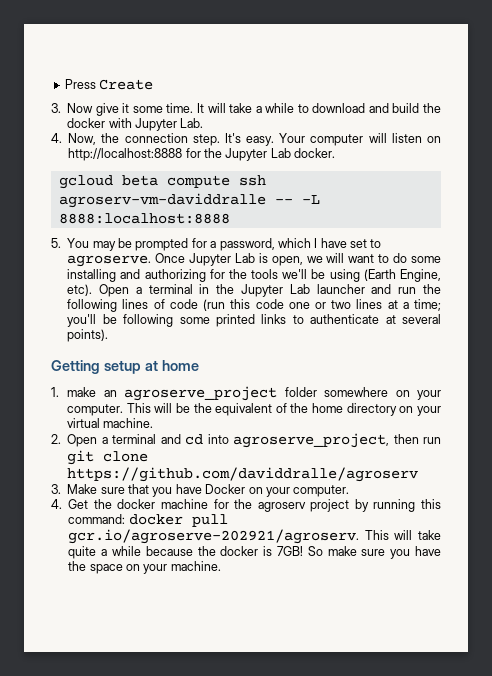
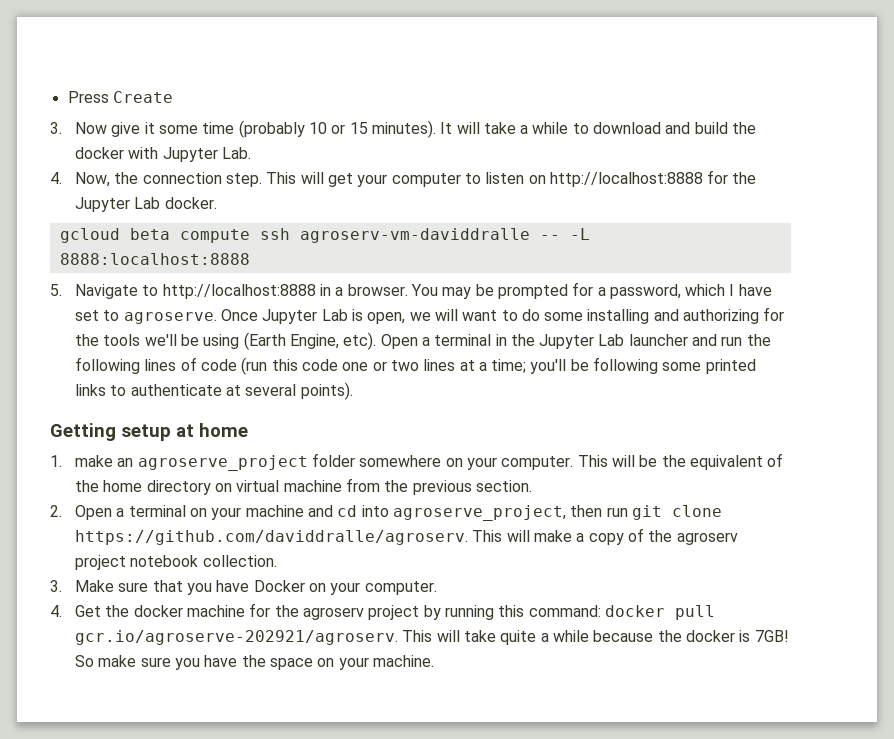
[166,103,194,113] time. -> [202,120,436,138] time (probably 10 or 15 minutes).
[224,133,387,146] It's easy. Your computer will -> [266,172,481,187] This will get your computer to
(61, 243) none -> [74,284,408,299] Navigate to http://localhost:8888 in a browser.
[416,406,441,416] [67,418,154,428] your virtual machine. -> [236,478,532,495] virtual machine from the previous section.
(157, 439) none -> [189,505,304,520] on your machine
[67,467,419,482] https://github.com/daviddralle/agroserv -> [74,528,738,545] [74,555,277,570] https://github.com/daviddralle/agroserv. This will make a copy of the agroserv project notebook collection.

